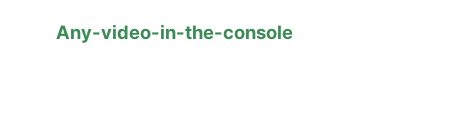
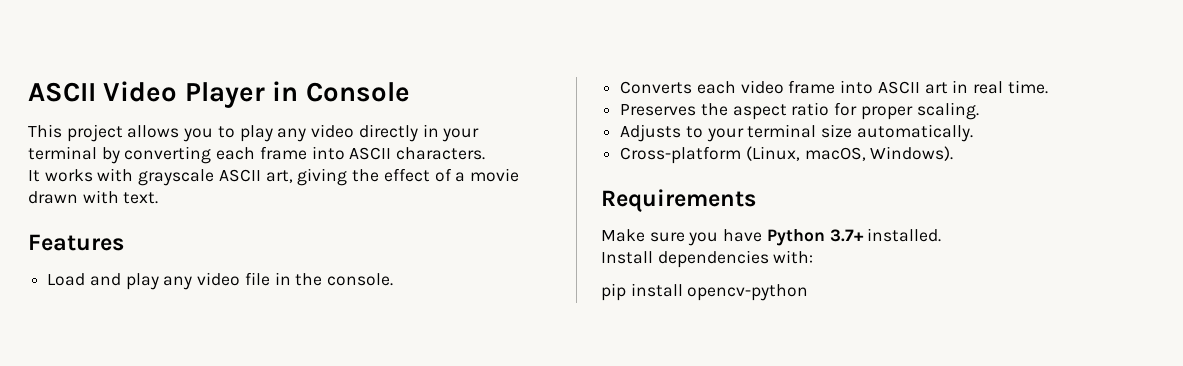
[56,24,293,43] Any-video-in-the-console -> [28,81,410,108] [28,124,480,142] [28,146,486,164] [28,168,519,186] [28,190,159,204] [28,234,124,251] [47,272,394,290] [620,80,1048,94] [620,102,979,120] [620,124,973,142] [620,146,954,164] [601,189,756,212] [601,228,942,246] [601,250,814,268] [601,283,809,301] ASCII Video Player in Console // This project allows you to play any video directly in your terminal by converting each frame into ASCII characters. // It works with grayscale ASCII art, giving the effect of a movie drawn with text. // Features // Load and play any video file in the console. // Converts each video frame into ASCII art in real time. // Preserves the aspect ratio for proper scaling. // Adjusts to your terminal size automatically. // Cross-platform (Linux, macOS, Windows). // Requirements // Make sure you have Python 3.7+ installed. // Install dependencies with: // pip install opencv-python

